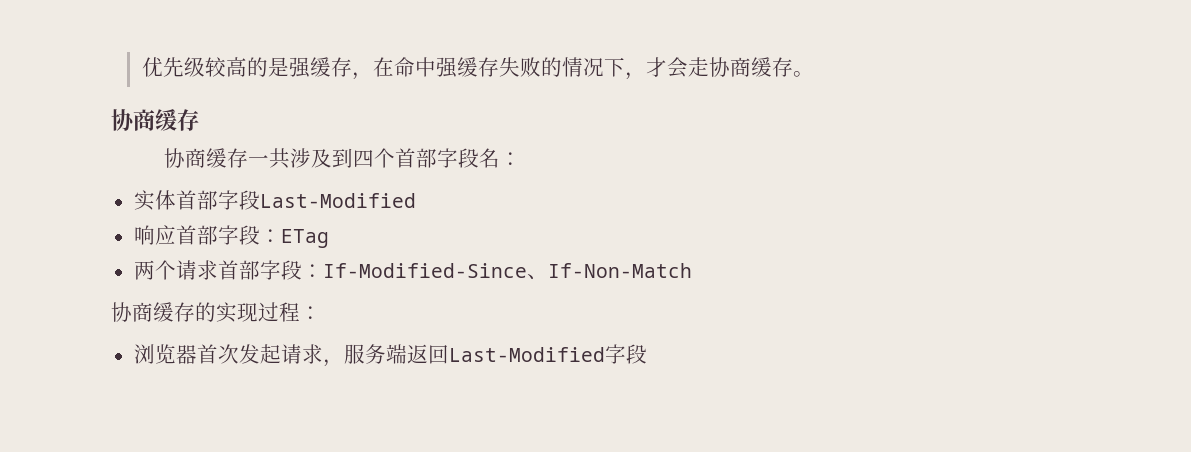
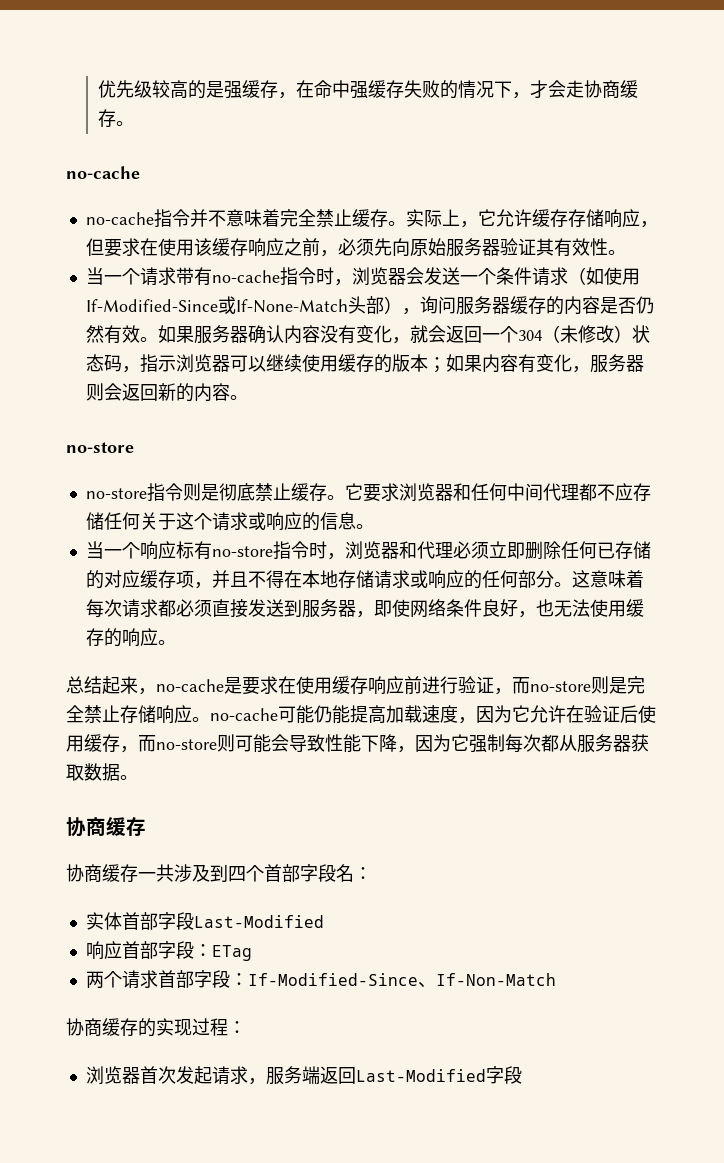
(814, 74) none -> [66,166,140,179] [85,209,658,228] [85,238,626,257] [85,267,640,286] [85,296,654,315] [85,325,650,344] [85,354,644,373] [85,383,248,402] [66,442,134,453] [85,483,651,502] [85,512,374,531] [85,541,651,560] [85,570,644,589] [85,599,644,618] [85,628,176,647] [66,676,645,695] [66,705,656,724] [66,734,649,753] [66,763,138,781] // no-cache // no-cache指令并不意味着完全禁止缓存。实际上，它允许缓存存储响应，但要求在使用该缓存响应之前，必须先向原始服务器验证其有效性。 // 当一个请求带有no-cache指令时，浏览器会发送一个条件请求（如使用If-Modified-Since或If-None-Match头部），询问服务器缓存的内容是否仍然有效。如果服务器确认内容没有变化，就会返回一个304（未修改）状态码，指示浏览器可以继续使用缓存的版本；如果内容有变化，服务器则会返回新的内容。 // no-store // no-store指令则是彻底禁止缓存。它要求浏览器和任何中间代理都不应存储任何关于这个请求或响应的信息。 // 当一个响应标有no-store指令时，浏览器和代理必须立即删除任何已存储的对应缓存项，并且不得在本地存储请求或响应的任何部分。这意味着每次请求都必须直接发送到服务器，即使网络条件良好，也无法使用缓存的响应。 // 总结起来，no-cache是要求在使用缓存响应前进行验证，而no-store则是完全禁止存储响应。no-cache可能仍能提高加载速度，因为它允许在验证后使用缓存，而no-store则可能会导致性能下降，因为它强制每次都从服务器获取数据。

